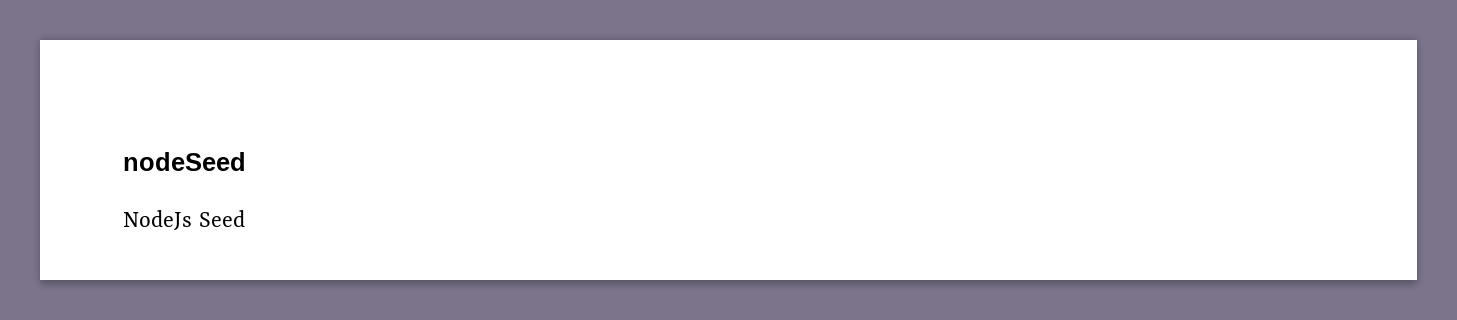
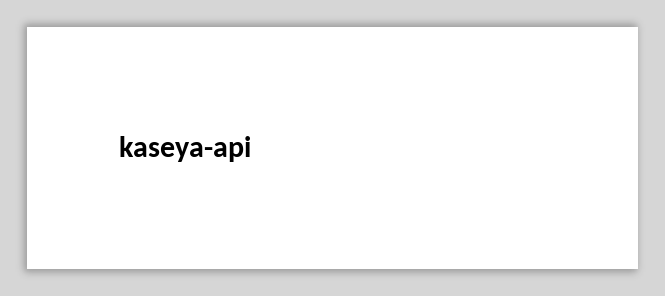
[123,152,246,171] [123,210,245,231] nodeSeed // NodeJs Seed -> [119,136,251,162] kaseya-api

